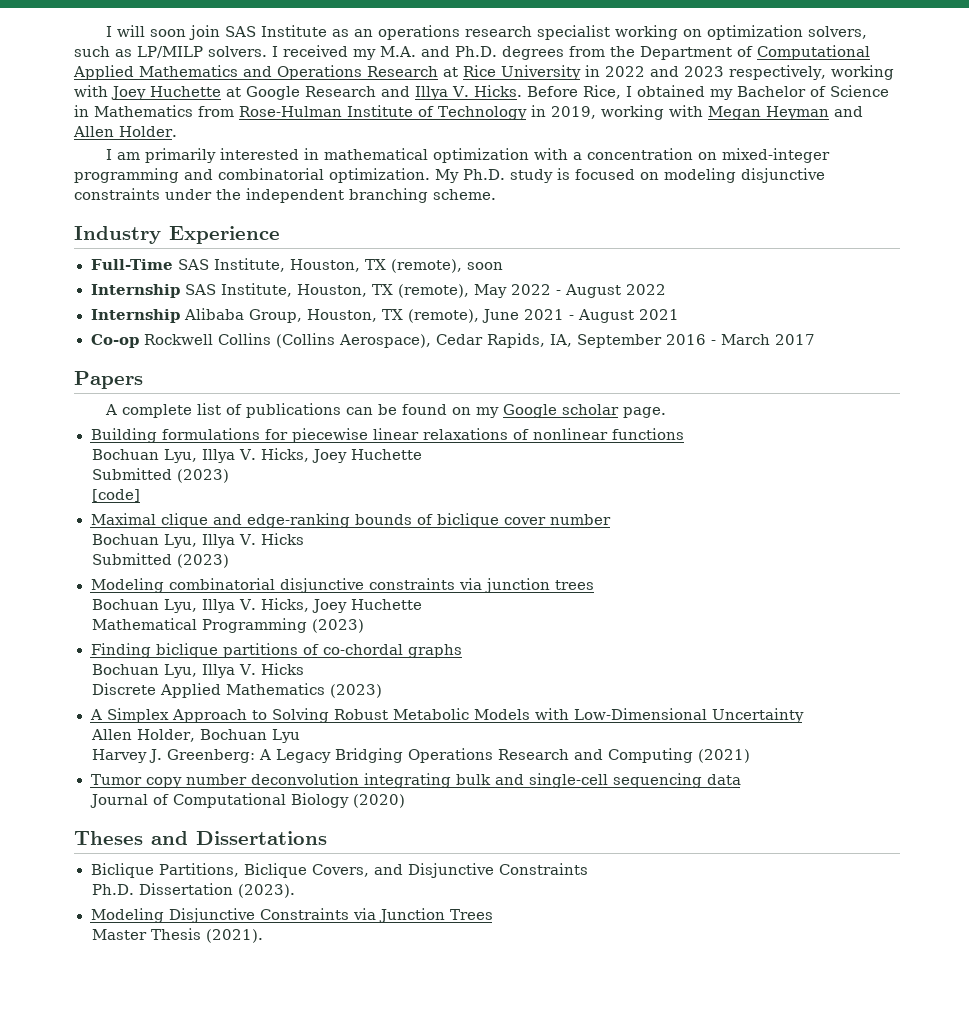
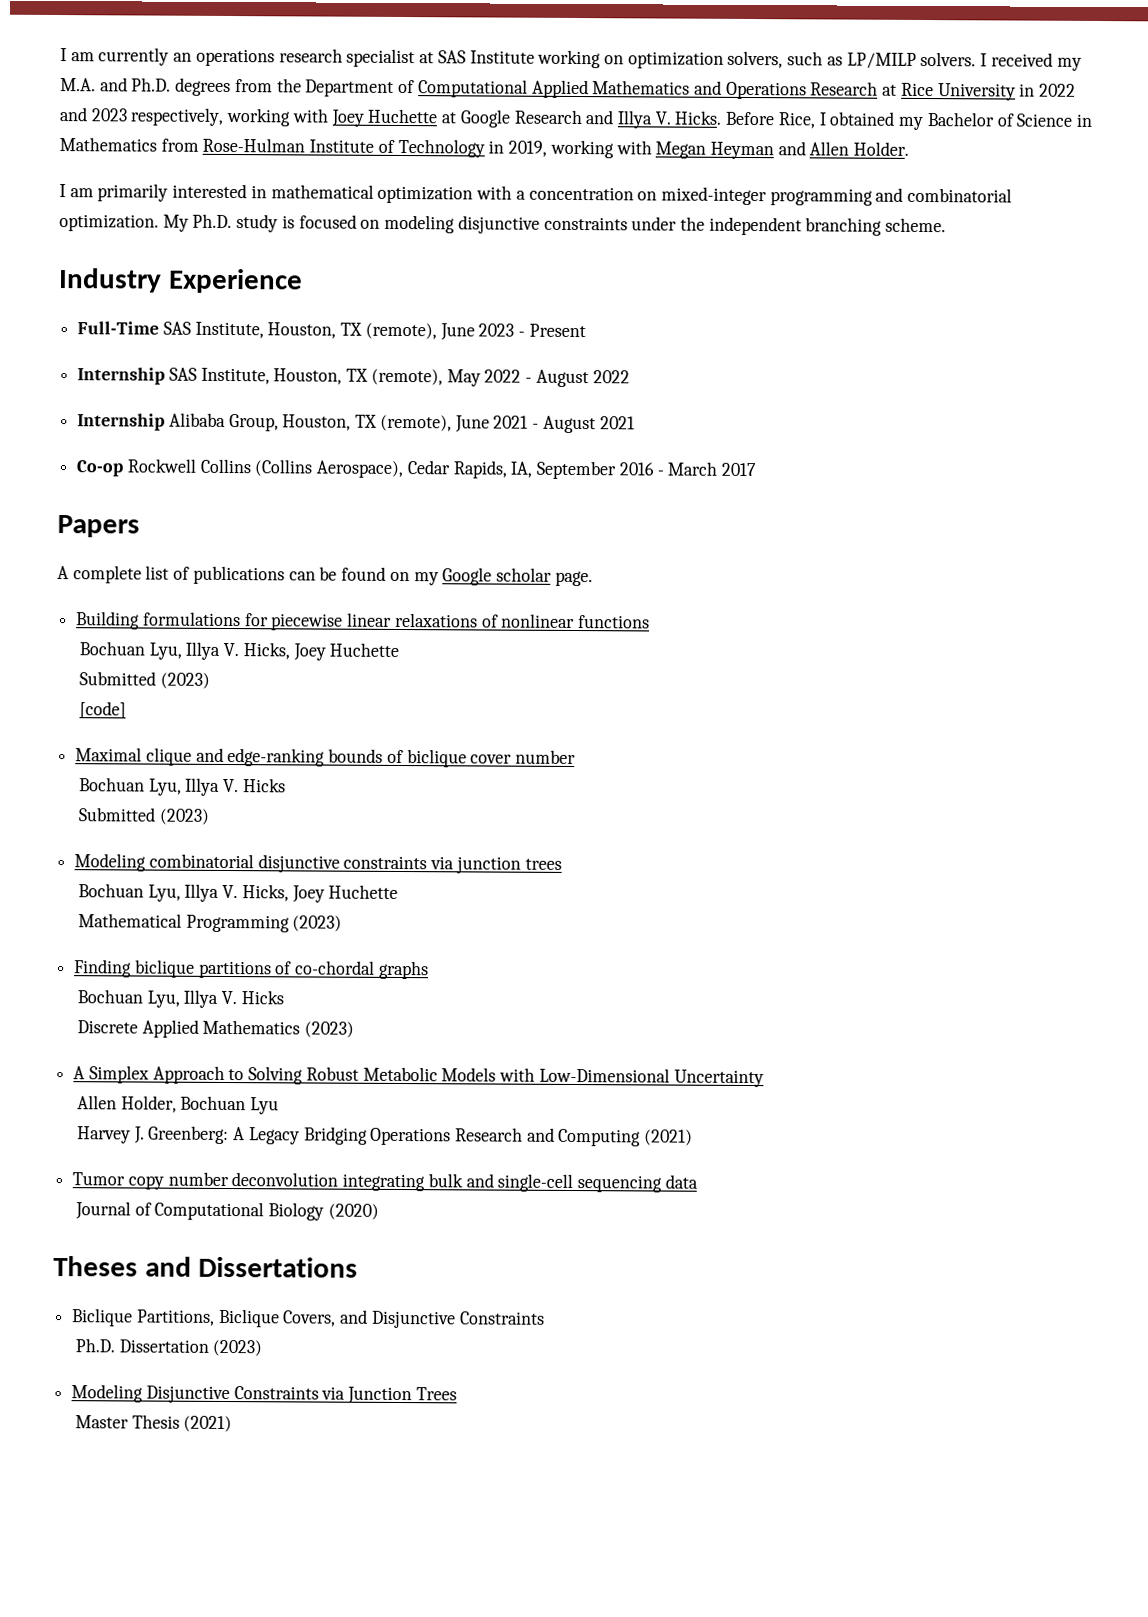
[106,25,350,40] I will soon join SAS Institute as -> [60,47,170,66] I am currently
(611, 32) none -> [419,50,535,64] at SAS Institute
[467,262,504,270] soon -> [439,323,586,341] June 2023 - Present
[237,884,295,898] (2023). -> [212,1339,263,1357] (2023)
[205,929,263,943] (2021). -> [183,1415,233,1433] (2021)

